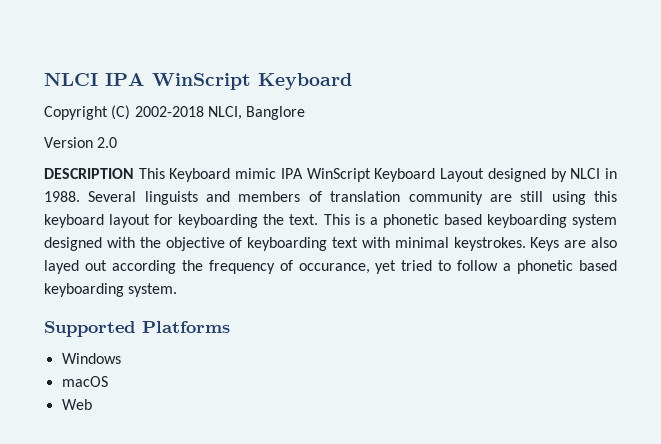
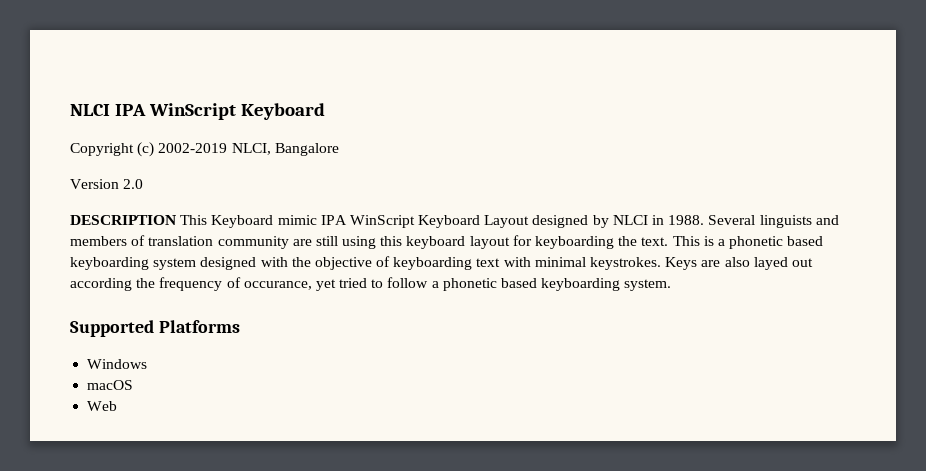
[111,105,306,120] (C) 2002-2018 NLCI, Banglore -> [137,142,339,157] (c) 2002-2019 NLCI, Bangalore

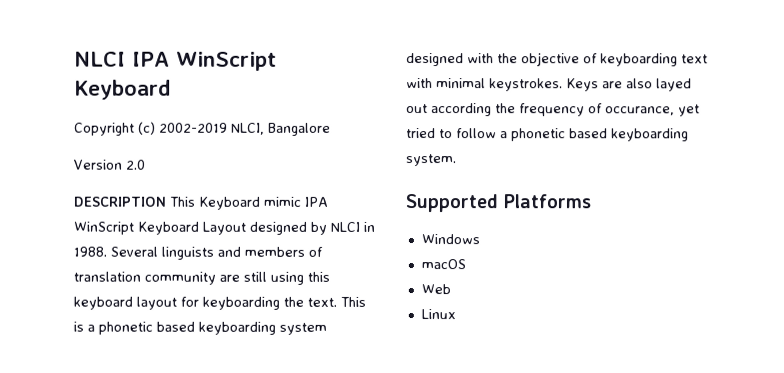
(118, 406) none -> [420,309,456,320] // Linux

